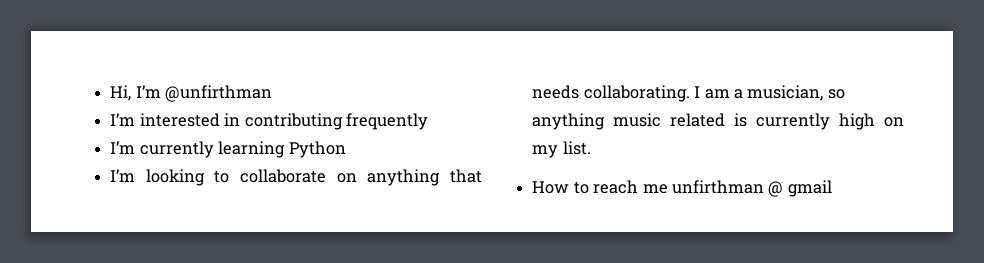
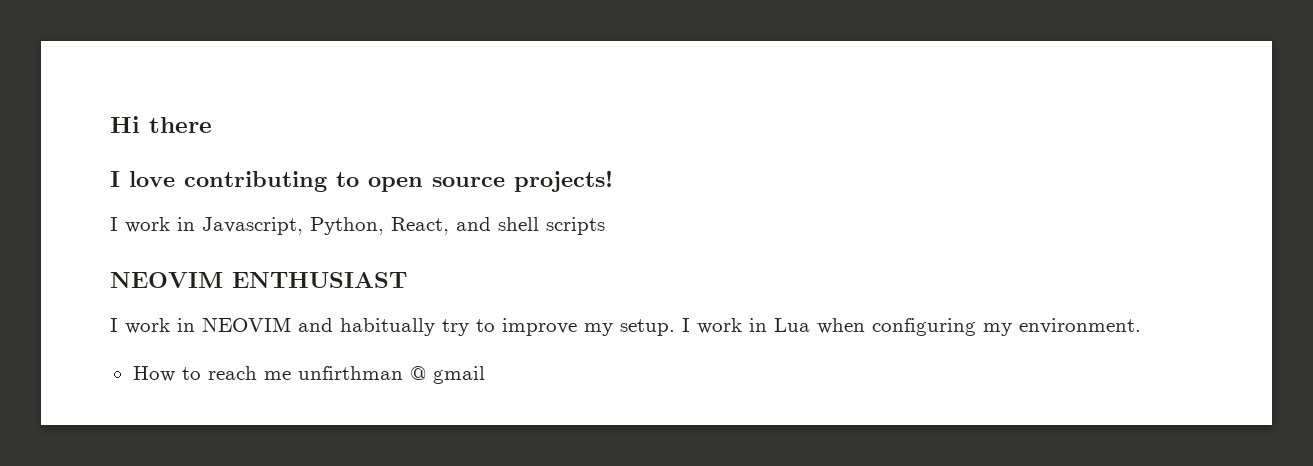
[110,85,273,102] [110,113,428,130] [110,141,346,158] [110,169,482,186] [532,85,845,102] [532,113,904,130] [532,141,591,158] Hi, I’m @unfirthman // I’m interested in contributing frequently // I’m currently learning Python // I’m looking to collaborate on anything that needs collaborating. I am a musician, so anything music related is currently high on my list. -> [110,116,212,133] [110,170,613,192] [110,217,605,235] [110,272,407,288] [110,317,1141,336] Hi there // I love contributing to open source projects! // I work in Javascript, Python, React, and shell scripts // NEOVIM ENTHUSIAST // I work in NEOVIM and habitually try to improve my setup. I work in Lua when configuring my environment.

